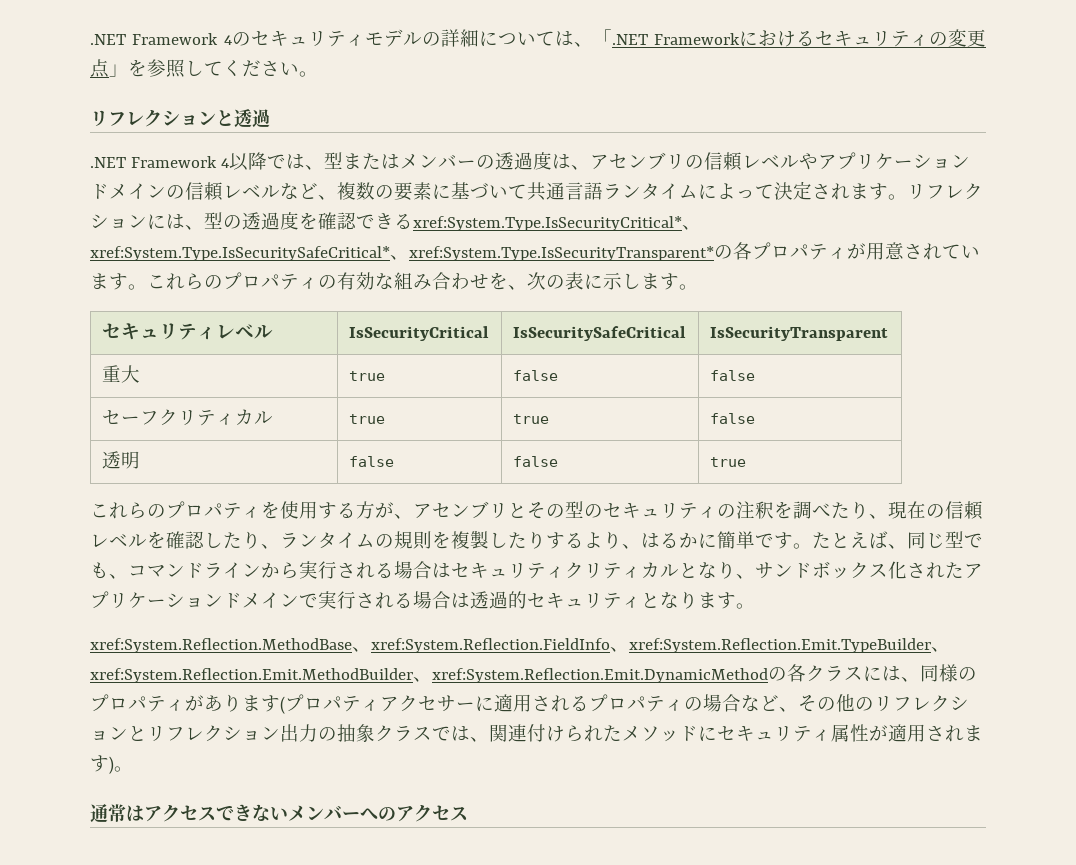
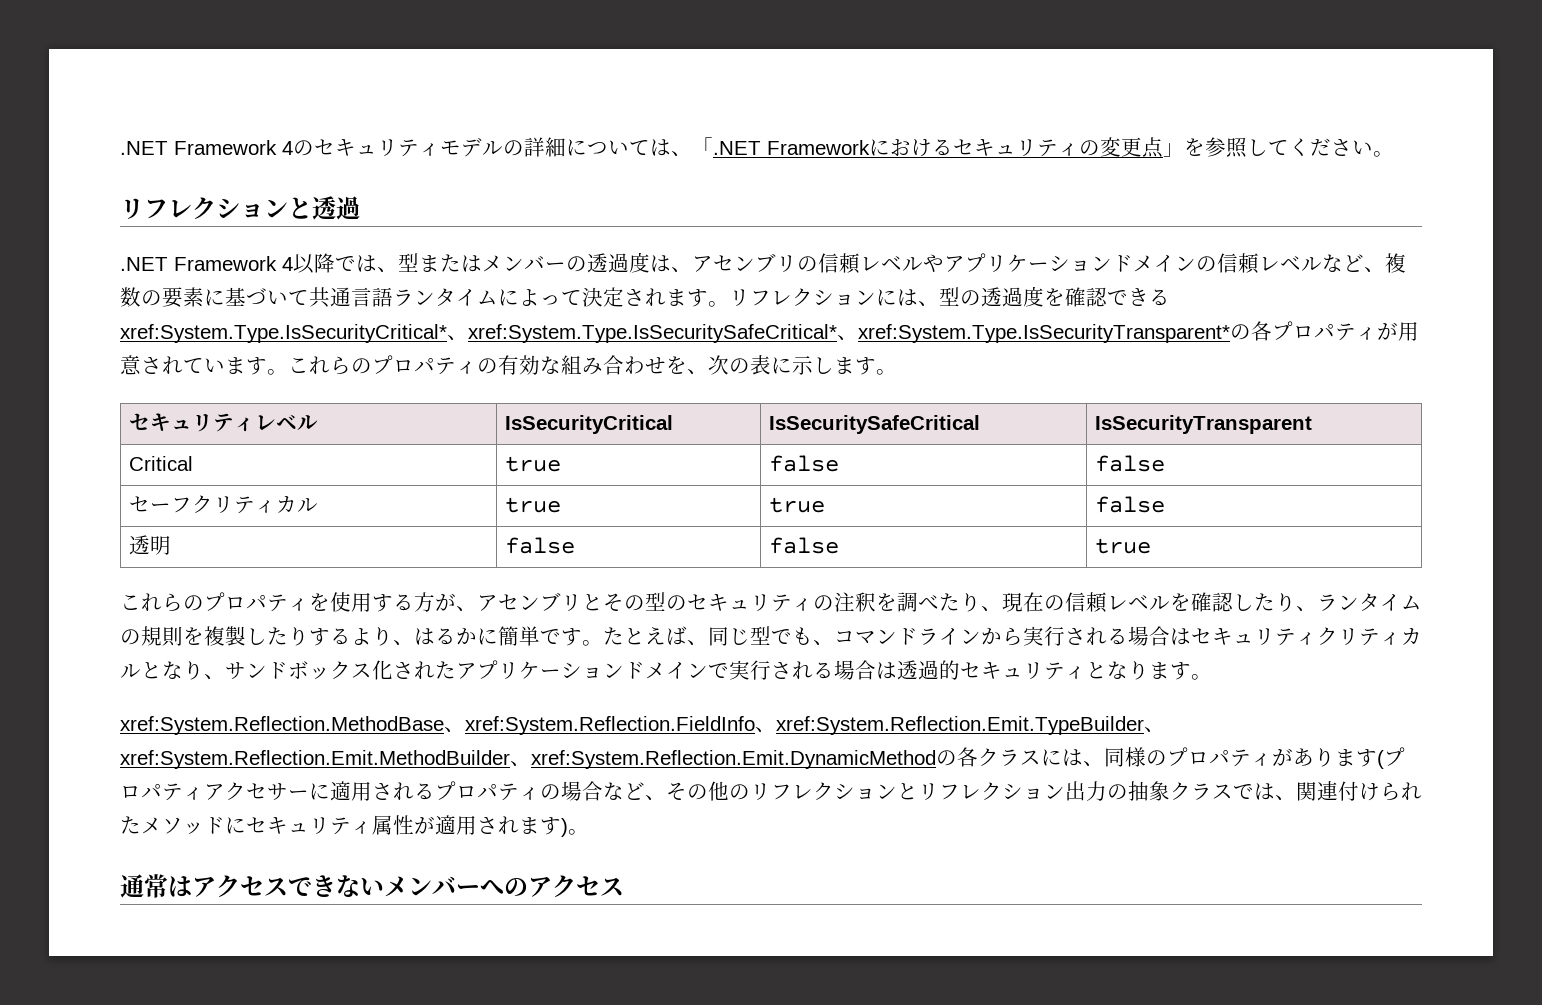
[101,365,140,383] 重大 -> [128,456,193,471] Critical

